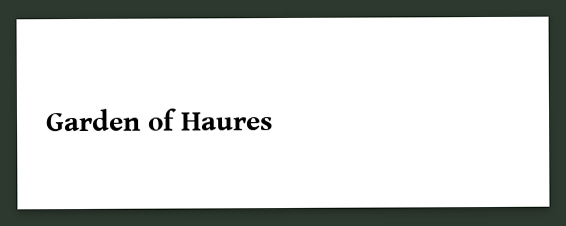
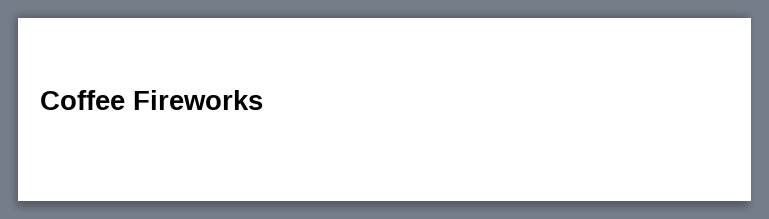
[45,108,273,132] Garden of Haures -> [40,90,263,110] Coffee Fireworks

